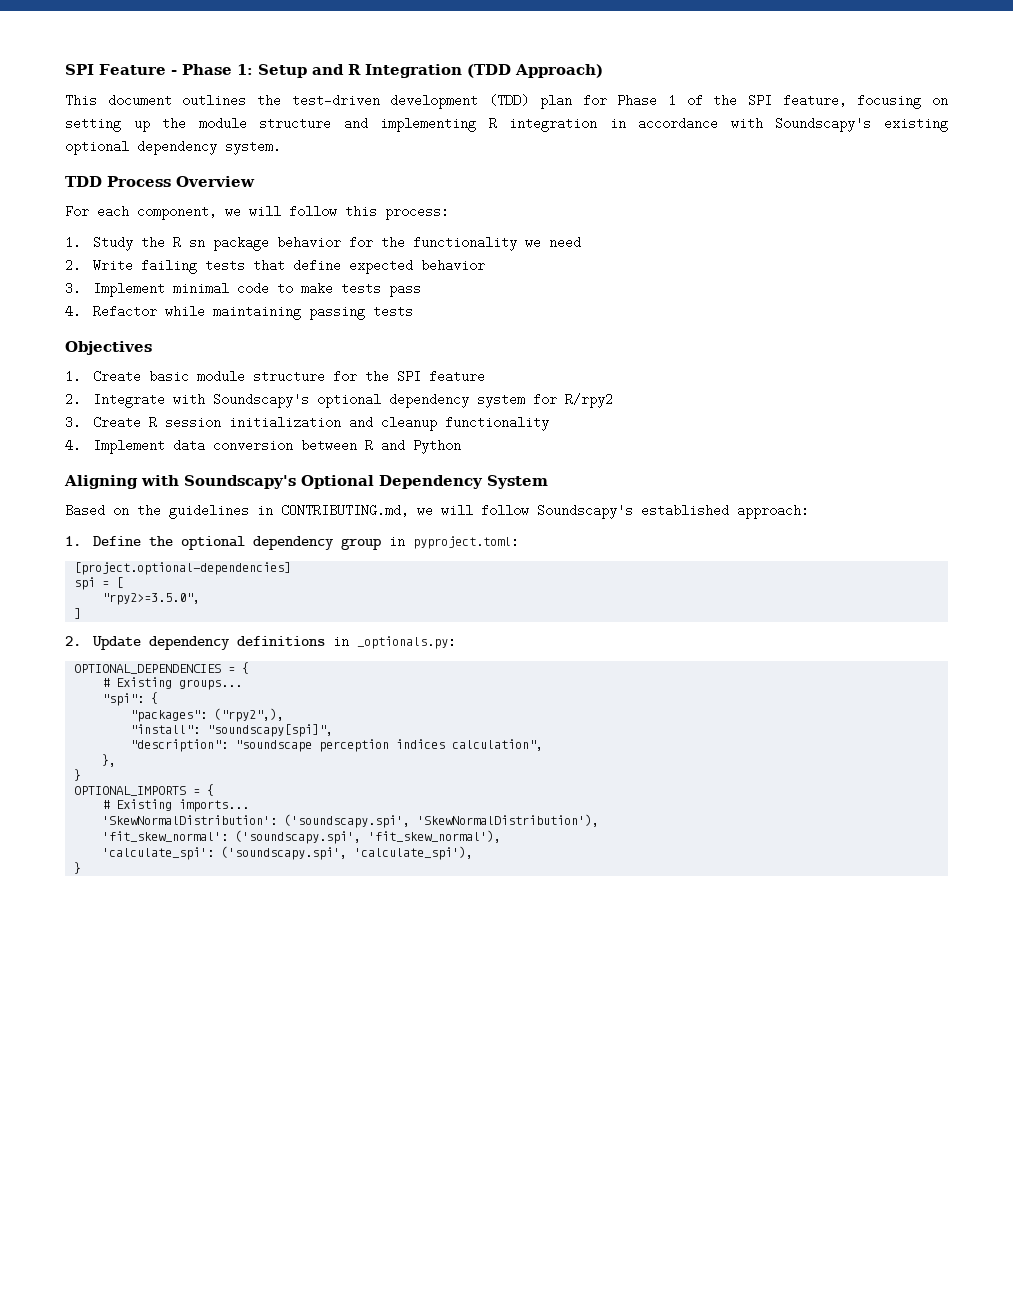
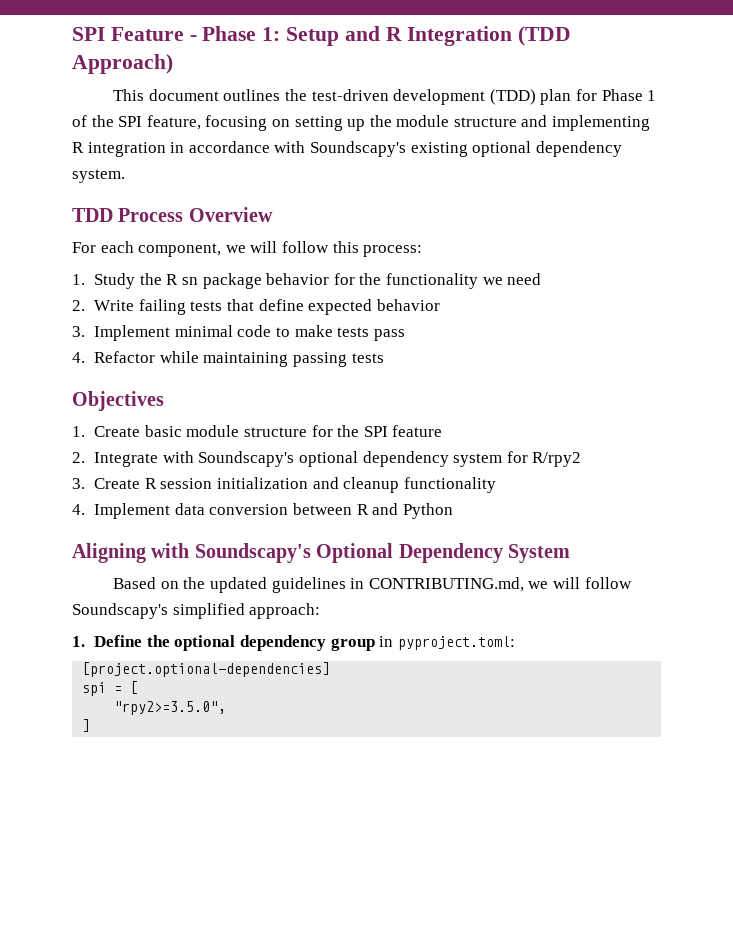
(161, 510) none -> [210,577,268,593] updated
[641,504,729,517] established -> [172,603,245,619] simplified
[65,635,456,650] [74,662,250,674] [102,677,243,690] [102,692,159,706] [130,708,285,722] [130,724,334,737] [130,739,544,752] [102,754,117,767] [74,769,82,781] [74,784,215,796] [102,799,250,812] [102,814,600,828] [102,830,502,844] [102,846,474,860] [74,862,82,874] // 2. Update dependency definitions in _optionals.py: // OPTIONAL_DEPENDENCIES = { // # Existing groups... // "spi": { // "packages": ("rpy2",), // "install": "soundscapy[spi]", // "description": "soundscape perception indices calculation", // }, // } // OPTIONAL_IMPORTS = { // # Existing imports... // 'SkewNormalDistribution': ('soundscapy.spi', 'SkewNormalDistribution'), // 'fit_skew_normal': ('soundscapy.spi', 'fit_skew_normal'), // 'calculate_spi': ('soundscapy.spi', 'calculate_spi'), // } -> (91, 725) none

